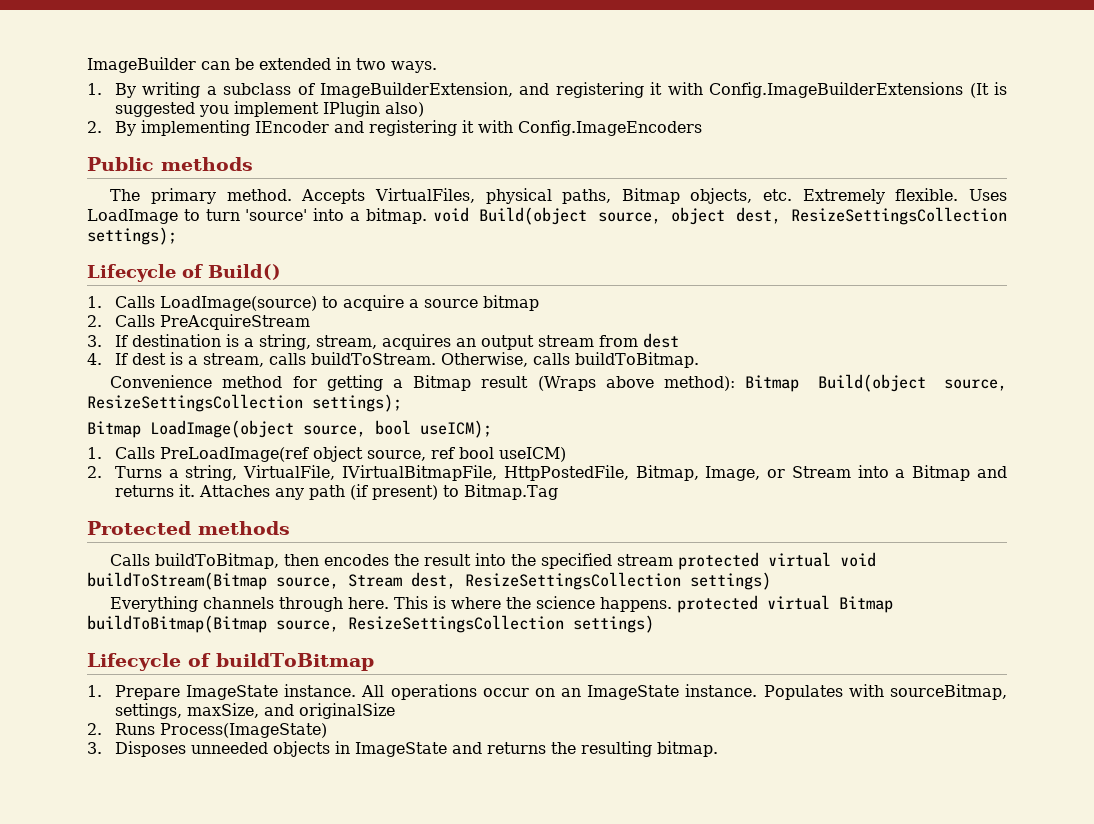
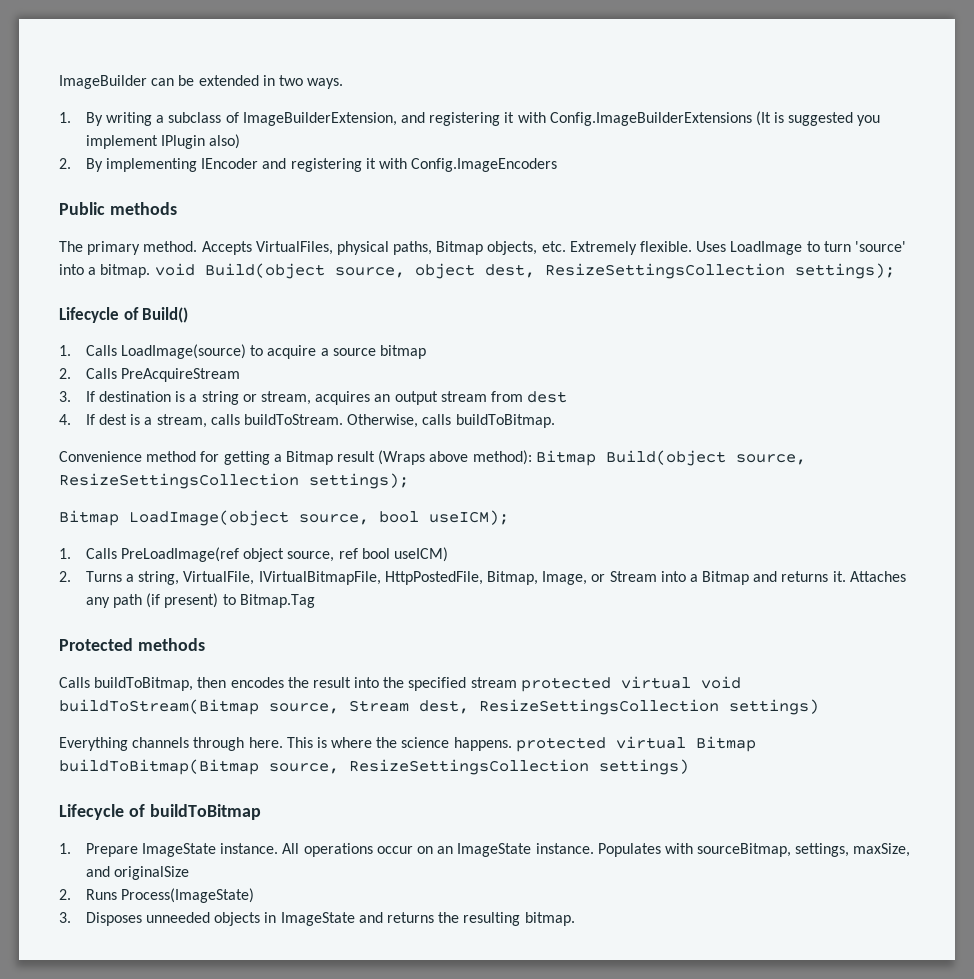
[258,334,311,350] string, -> [201,391,257,405] string or

